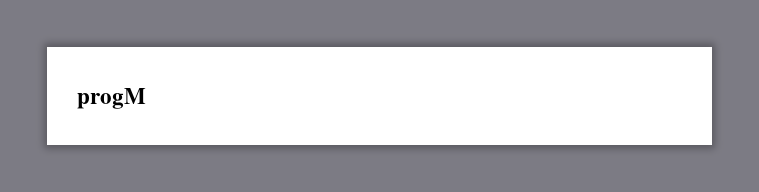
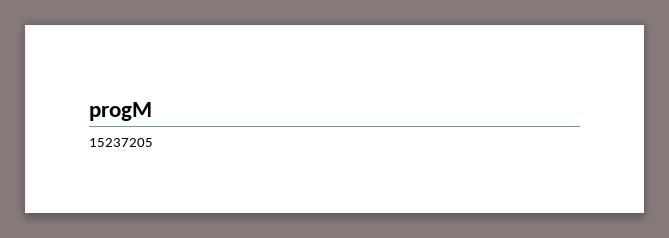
(146, 98) none -> [89,138,153,147] // 15237205

